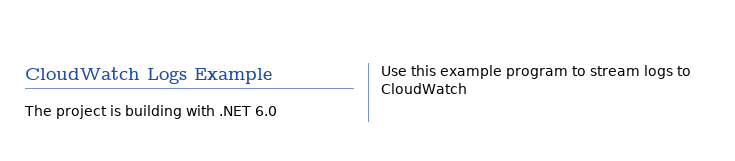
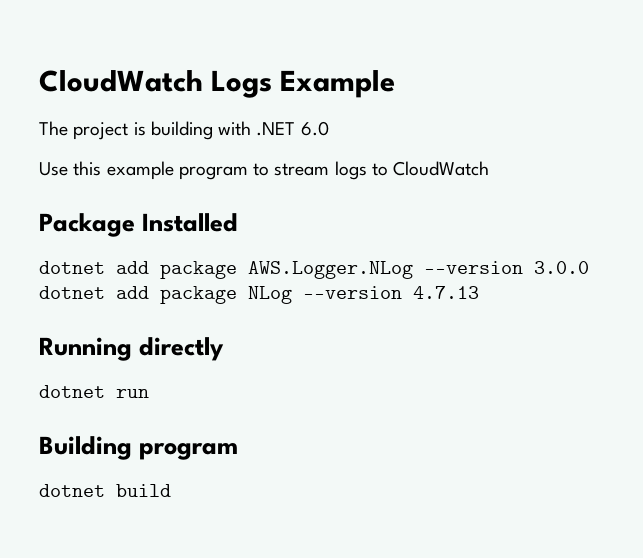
(467, 88) none -> [39,213,239,237] [39,261,589,279] [39,286,479,304] [39,337,225,361] [39,385,149,398] [39,436,239,460] [39,484,171,497] // Package Installed // dotnet add package AWS.Logger.NLog --version 3.0.0 dotnet add package NLog --version 4.7.13 // Running directly // dotnet run // Building program // dotnet build

